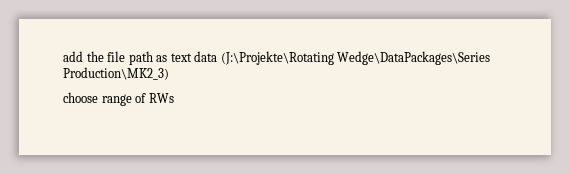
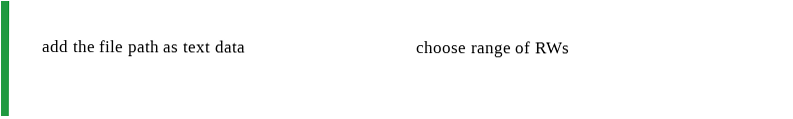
[220,51,491,65] [63,67,169,80] (J:\Projekte\Rotating Wedge\DataPackages\Series Production\MK2_3) -> (246, 46) none

